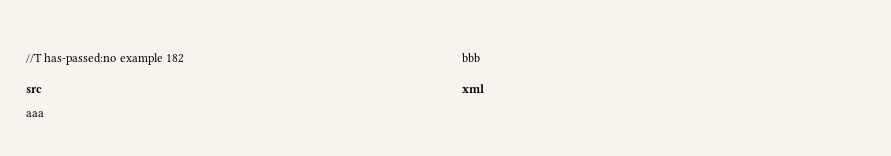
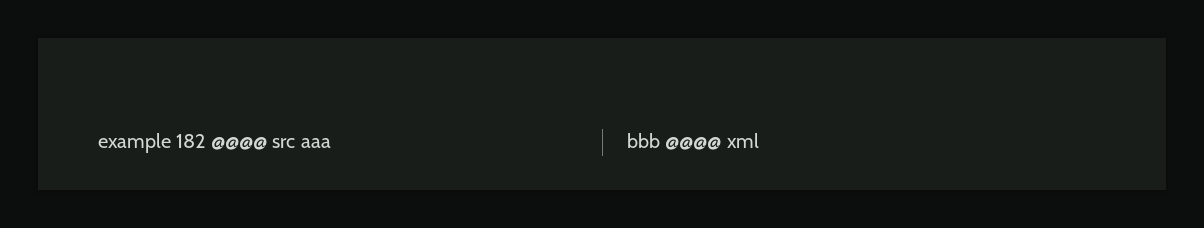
[26,53,117,65] //T has-passed:no -> (98, 143) none
(185, 58) // -> [210,137,267,150] @@@@
(42, 90) // -> (296, 143) none
(480, 58) // -> [665,137,722,150] @@@@

